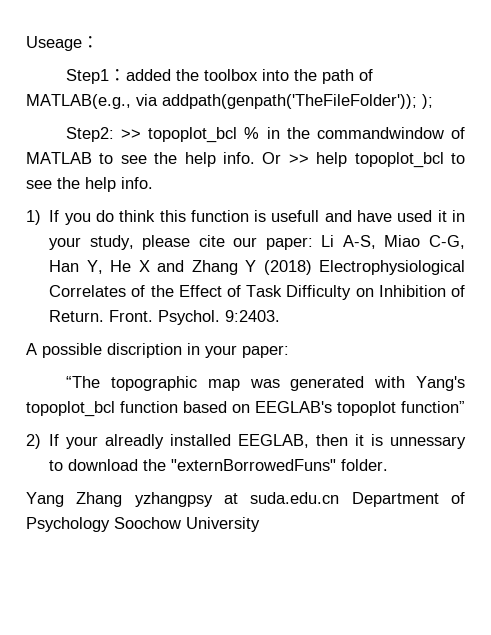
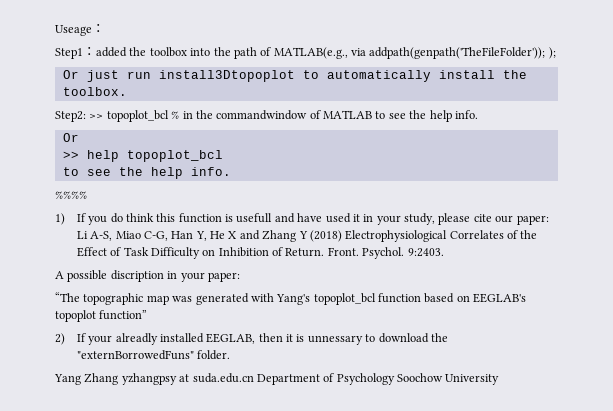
(433, 101) none -> [62,70,527,82] [62,87,127,96] // Or just run install3Dtopoplot to automatically install the toolbox.
[262,152,282,164] Or -> [62,133,79,142] // Or //
[450,153,465,164] [26,177,153,192] to see the help info. -> [62,167,231,179] [55,191,87,199] // to see the help info. // %%%%

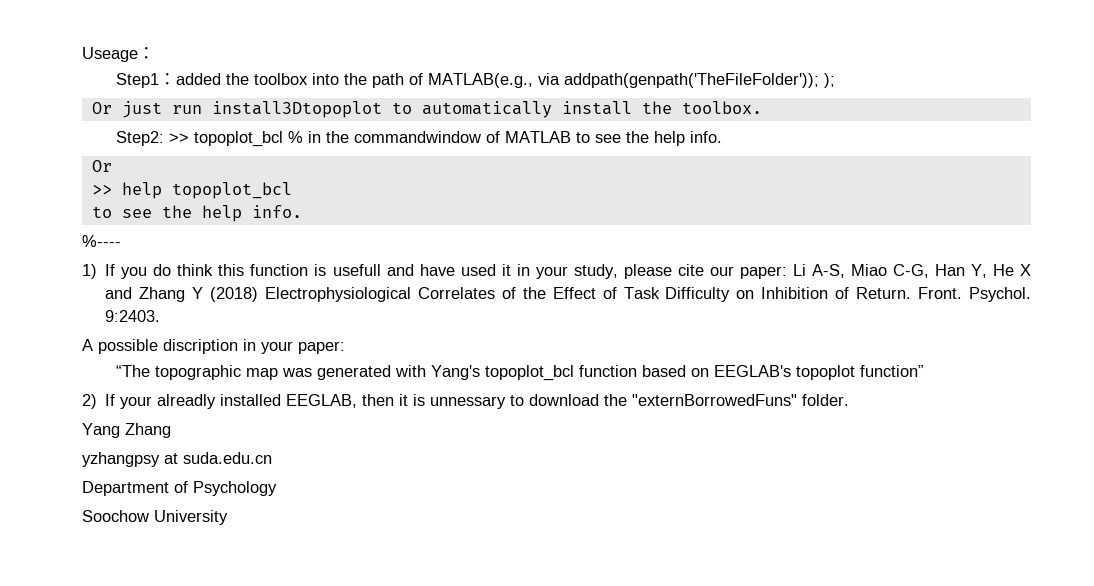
[55,191,87,199] %%%% -> [82,235,121,247] %----
(119, 379) none -> (171, 430) //
(254, 378) none -> (272, 458) //
(395, 379) none -> (277, 488) //

